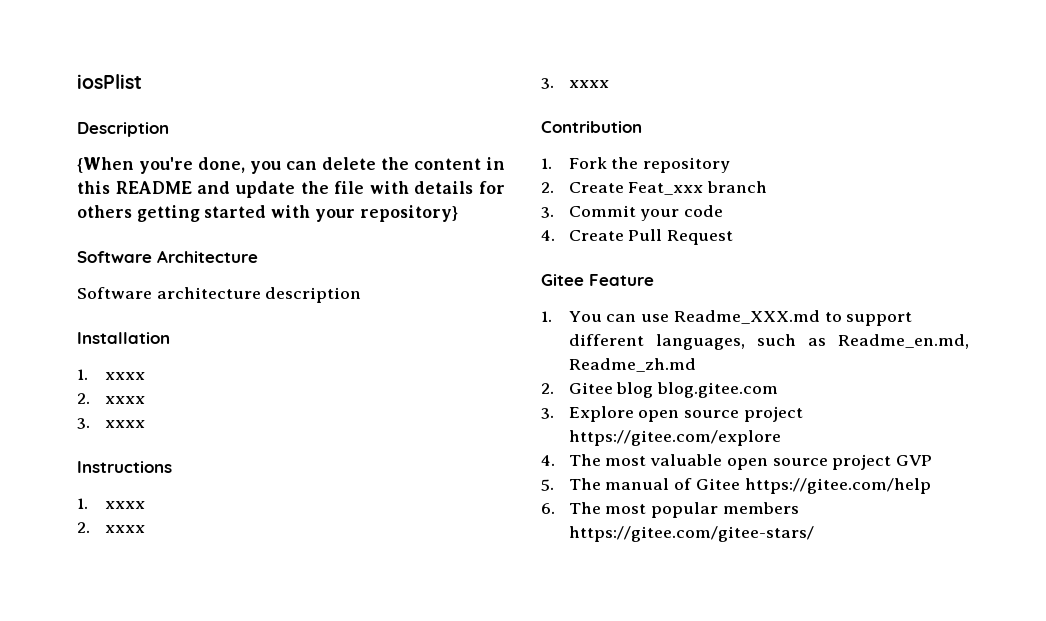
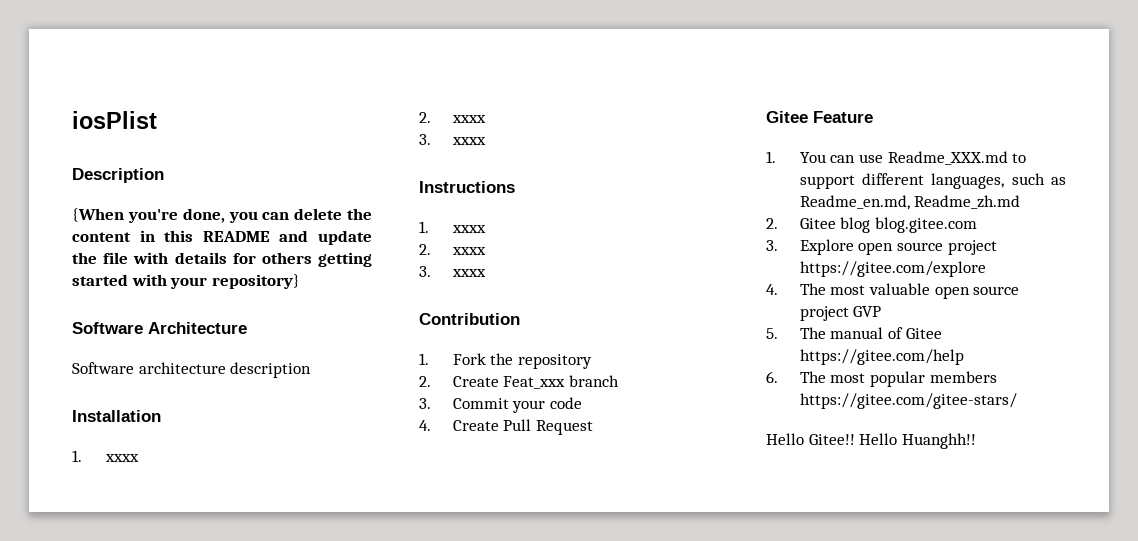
(814, 534) none -> [766,433,976,449] // Hello Gitee!! Hello Huanghh!!

